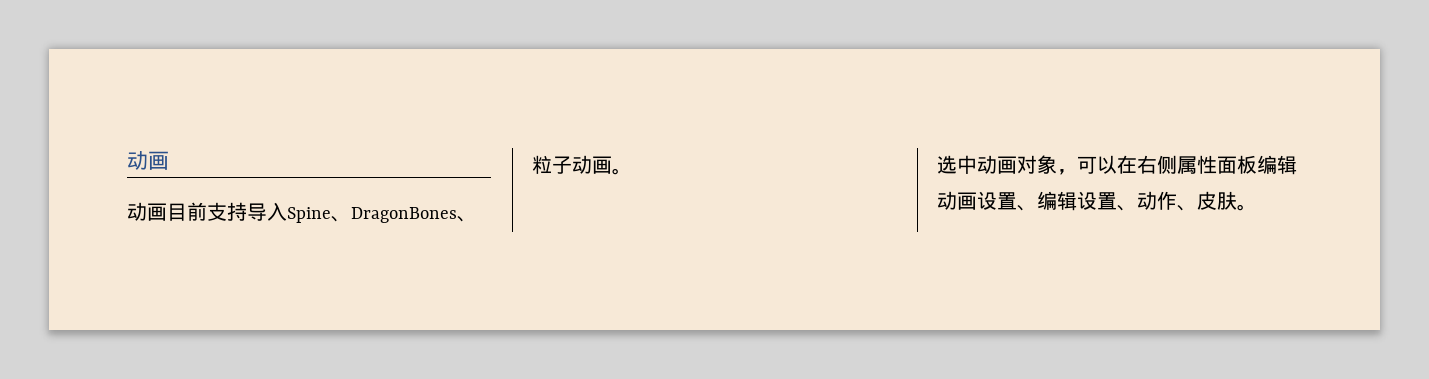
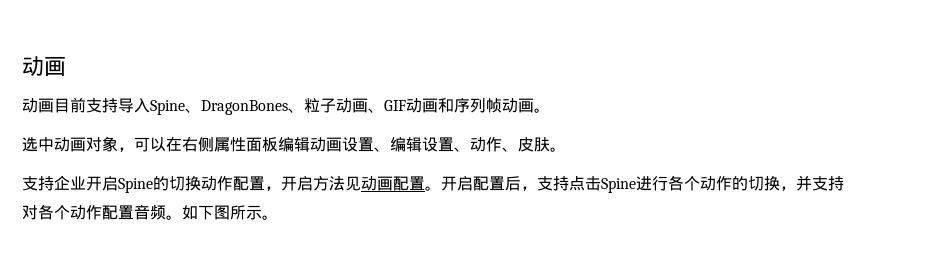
(612, 165) none -> [368,98,534,113] 、GIF动画和序列帧动画
(1257, 207) none -> [22,175,844,193] [22,204,278,220] // 支持企业开启Spine的切换动作配置，开启方法见动画配置。开启配置后，支持点击Spine进行各个动作的切换，并支持对各个动作配置音频。如下图所示。

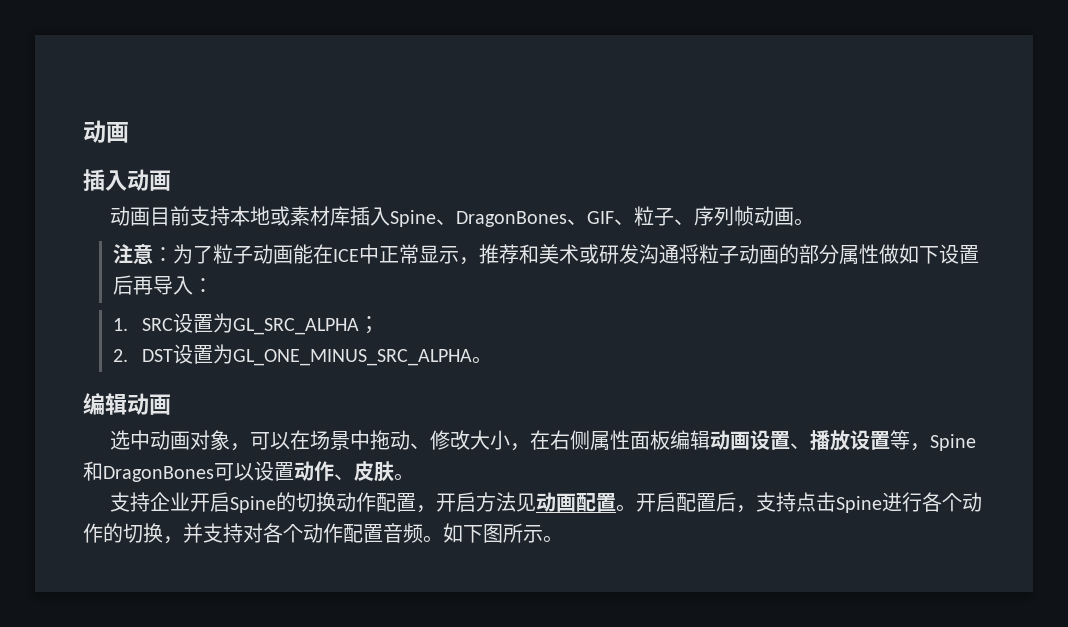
[22,56,66,76] 动画 -> [83,120,129,143] [83,169,171,191] 动画 // 插入动画
[118,98,550,115] 导入Spine、DragonBones、粒子动画、GIF动画和序列帧动画。 -> [230,206,815,227] [112,244,979,265] [112,275,213,295] [112,313,380,335] [112,344,493,366] [83,393,171,415] 本地或素材库插入Spine、DragonBones、GIF、粒子、序列帧动画。 // 注意：为了粒子动画能在ICE中正常显示，推荐和美术或研发沟通将粒子动画的部分属性做如下设置后再导入： // 1. SRC设置为GL_SRC_ALPHA； // 2. DST设置为GL_ONE_MINUS_SRC_ALPHA。 // 编辑动画
(182, 144) none -> [310,430,551,451] 场景中拖动、修改大小，在
[390,137,470,152] 编辑设置、 -> [810,430,977,451] [83,461,294,482] 播放设置等，Spine和DragonBones可以设置

